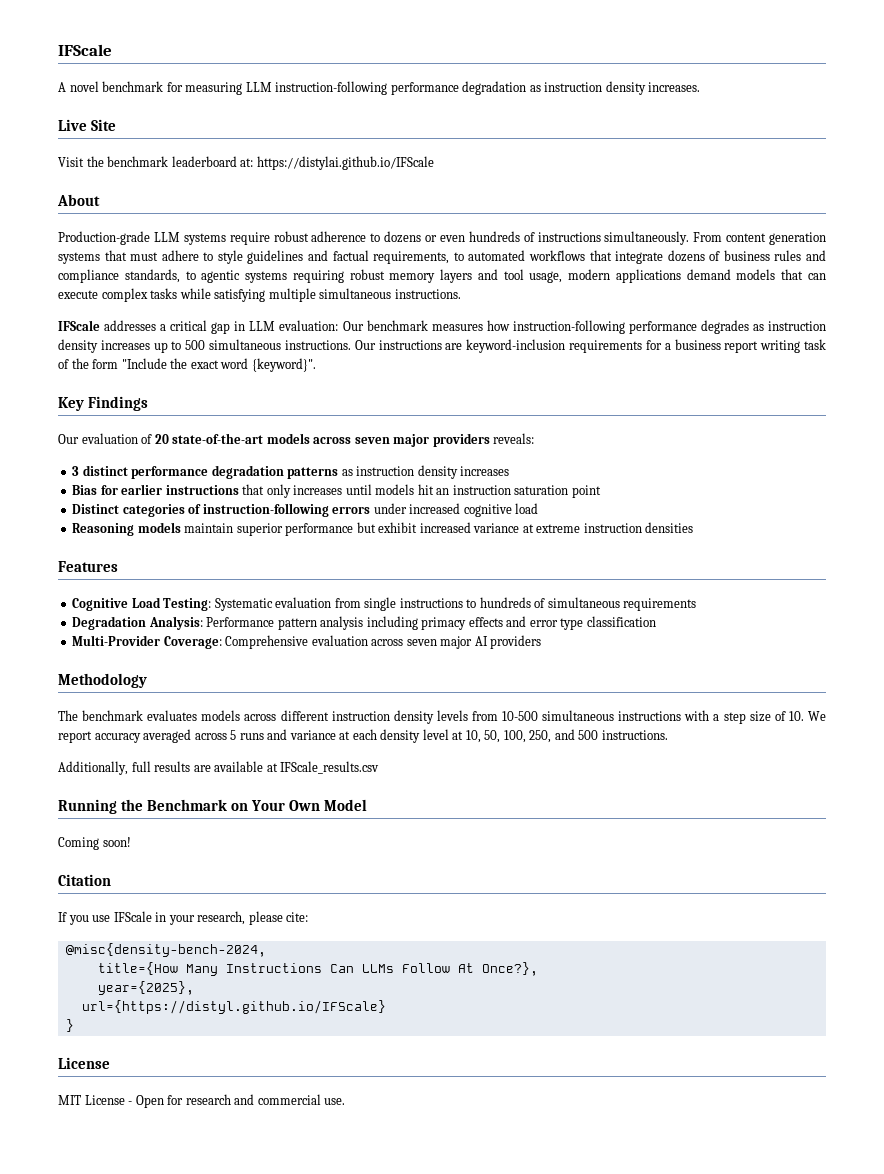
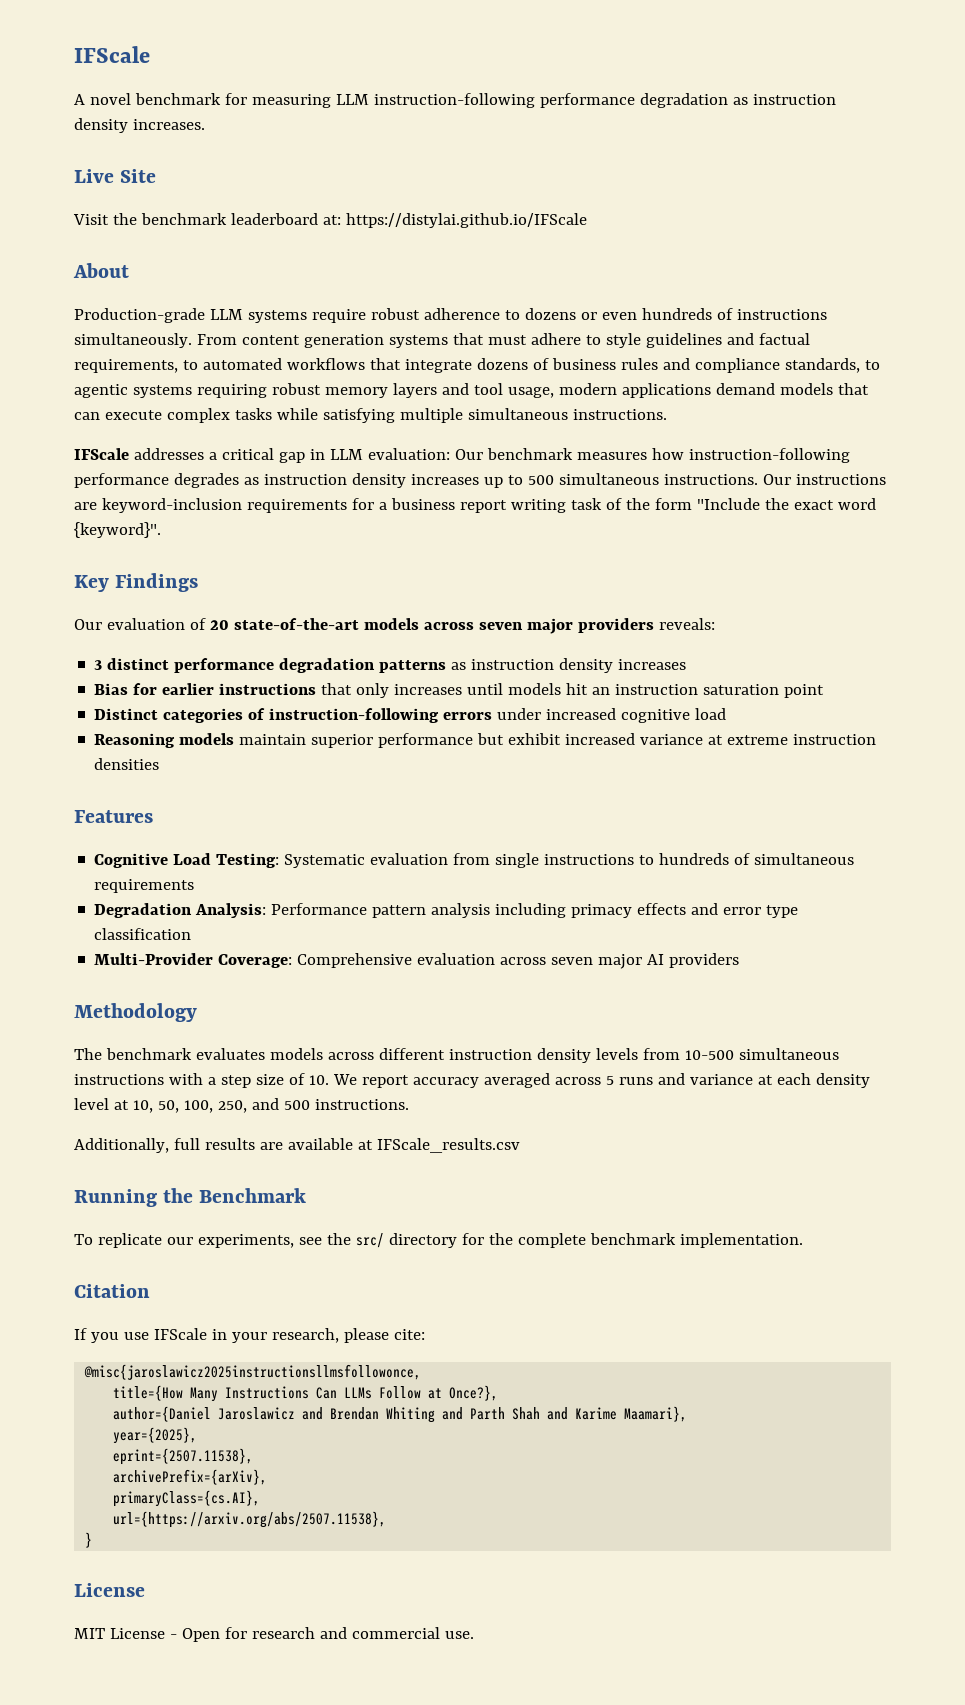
[231,799,368,811] [58,837,131,850] on Your Own Model // Coming soon! -> [74,1233,803,1248] // To replicate our experiments, see the src/ directory for the complete benchmark implementation.
[65,943,266,957] @misc{density-bench-2024, -> [84,1364,422,1380] @misc{jaroslawicz2025instructionsllmsfollowonce,
[457,963,474,973] At -> [428,1388,443,1399] at
[97,981,194,995] [81,1000,386,1014] year={2025}, // url={https://distyl.github.io/IFScale} -> [113,1406,688,1423] [113,1427,198,1444] [113,1448,254,1465] [113,1469,268,1485] [113,1490,261,1507] [113,1511,387,1528] author={Daniel Jaroslawicz and Brendan Whiting and Parth Shah and Karime Maamari}, // year={2025}, // eprint={2507.11538}, // archivePrefix={arXiv}, // primaryClass={cs.AI}, // url={https://arxiv.org/abs/2507.11538},

